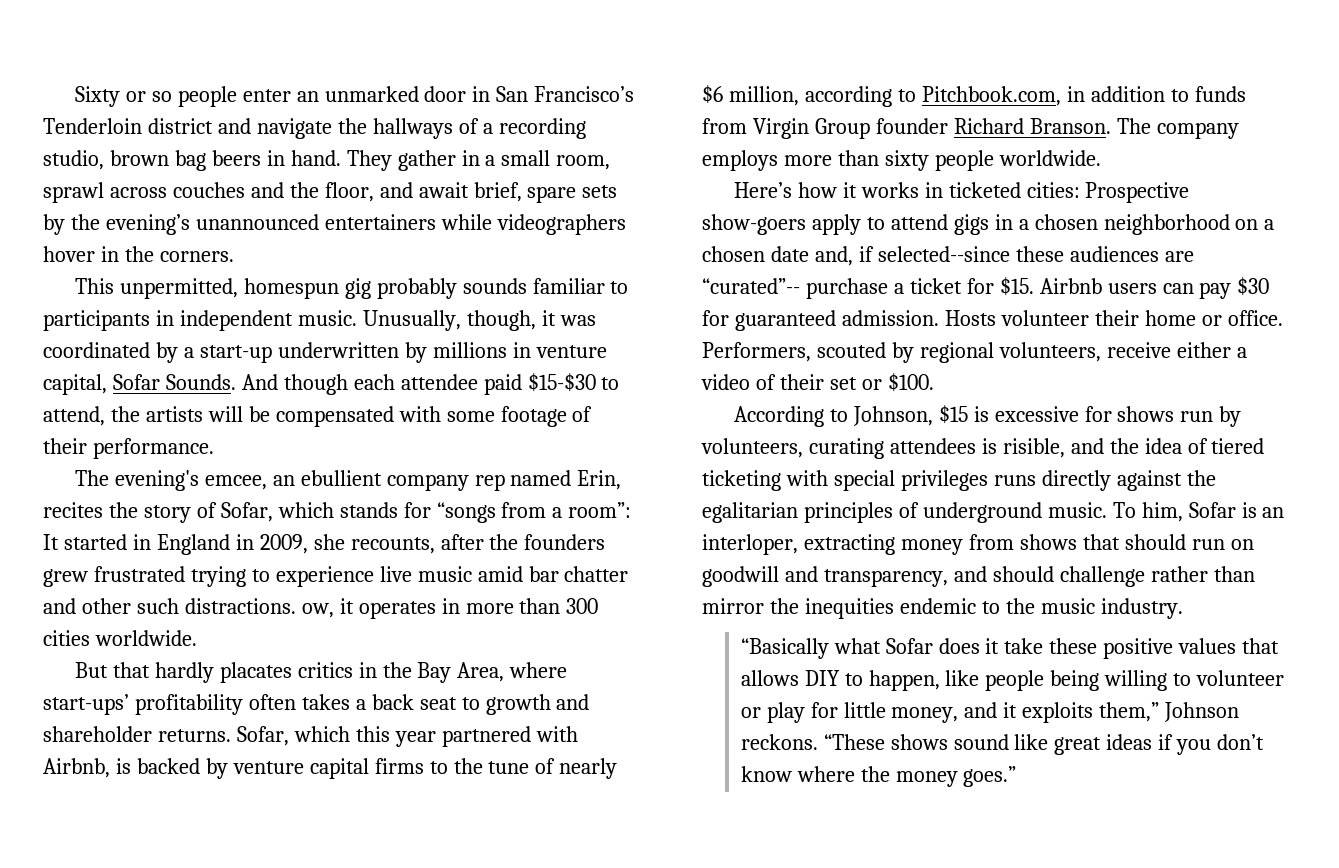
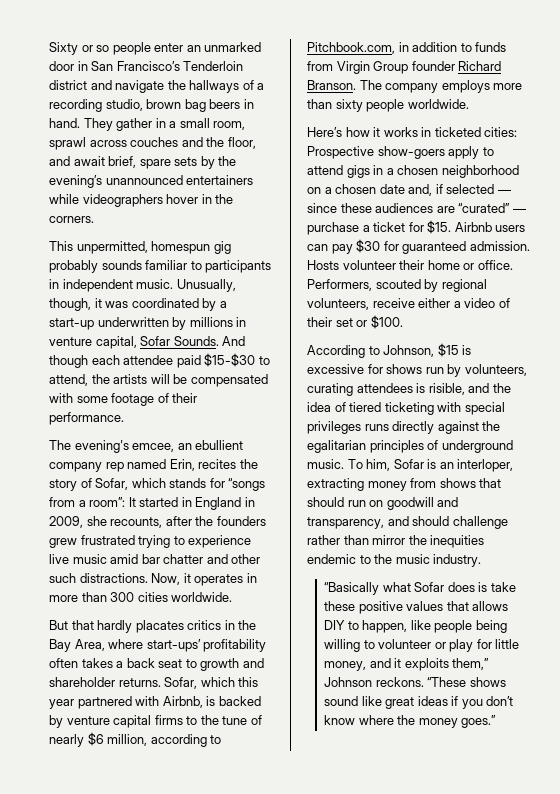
[301,603,334,618] ow, -> [151,573,181,585] Now,
[877,246,1010,262] selected--since -> [446,184,511,194] [307,203,337,213] selected — since
[702,278,800,294] “curated”-- -> [458,203,526,213] “curated” —
[985,638,1000,654] it -> [478,582,488,592] is

